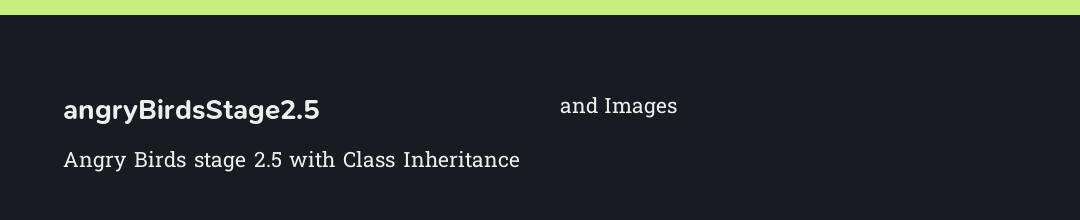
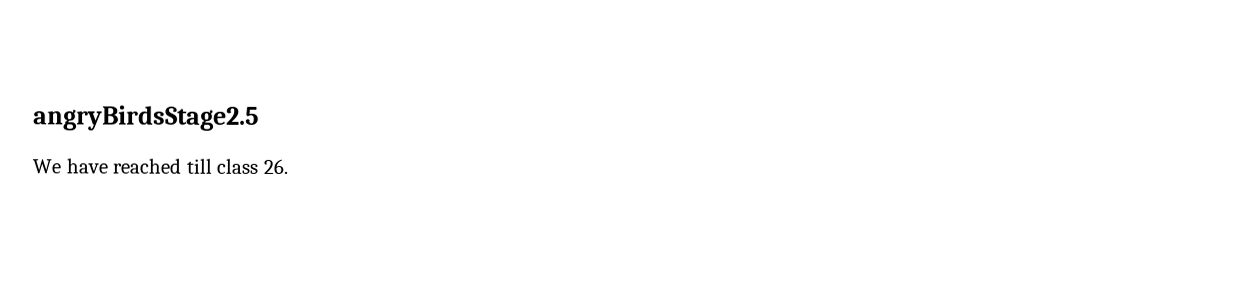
[63,151,520,172] [560,97,677,118] Angry Birds stage 2.5 with Class Inheritance and Images -> [32,158,288,174] We have reached till class 26.

